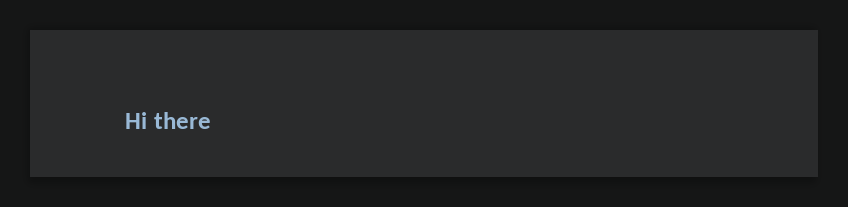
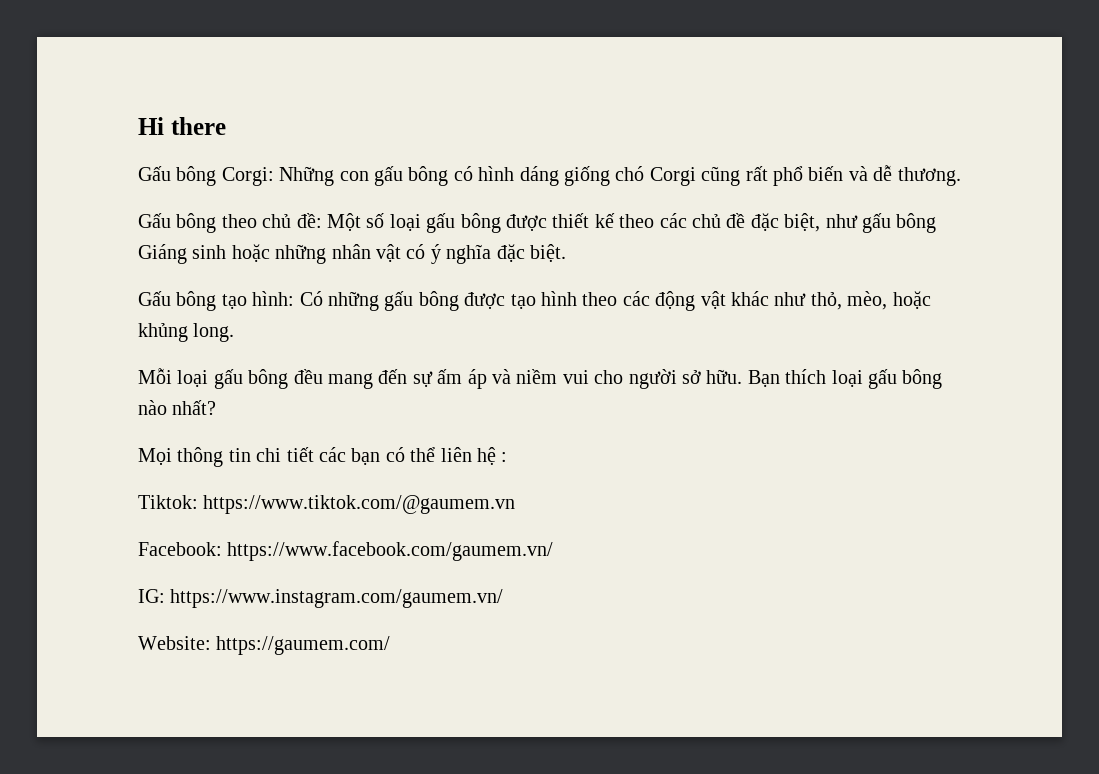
(211, 120) none -> [138,165,961,186] [138,213,937,233] [138,244,566,264] [138,291,931,311] [138,323,235,342] [138,368,943,389] [138,400,217,415] [138,447,508,467] [138,495,516,514] [138,541,554,561] [138,589,504,608] [138,636,391,655] // Gấu bông Corgi: Những con gấu bông có hình dáng giống chó Corgi cũng rất phổ biến và dễ thương. // Gấu bông theo chủ đề: Một số loại gấu bông được thiết kế theo các chủ đề đặc biệt, như gấu bông Giáng sinh hoặc những nhân vật có ý nghĩa đặc biệt. // Gấu bông tạo hình: Có những gấu bông được tạo hình theo các động vật khác như thỏ, mèo, hoặc khủng long. // Mỗi loại gấu bông đều mang đến sự ấm áp và niềm vui cho người sở hữu. Bạn thích loại gấu bông nào nhất? // Mọi thông tin chi tiết các bạn có thể liên hệ : // Tiktok: https://www.tiktok.com/@gaumem.vn // Facebook: https://www.facebook.com/gaumem.vn/ // IG: https://www.instagram.com/gaumem.vn/ // Website: https://gaumem.com/

